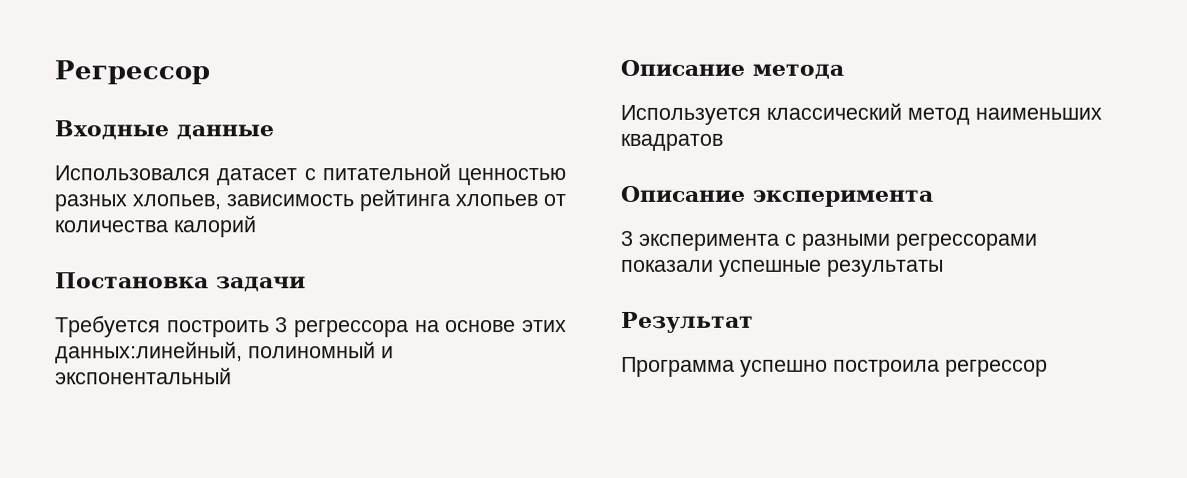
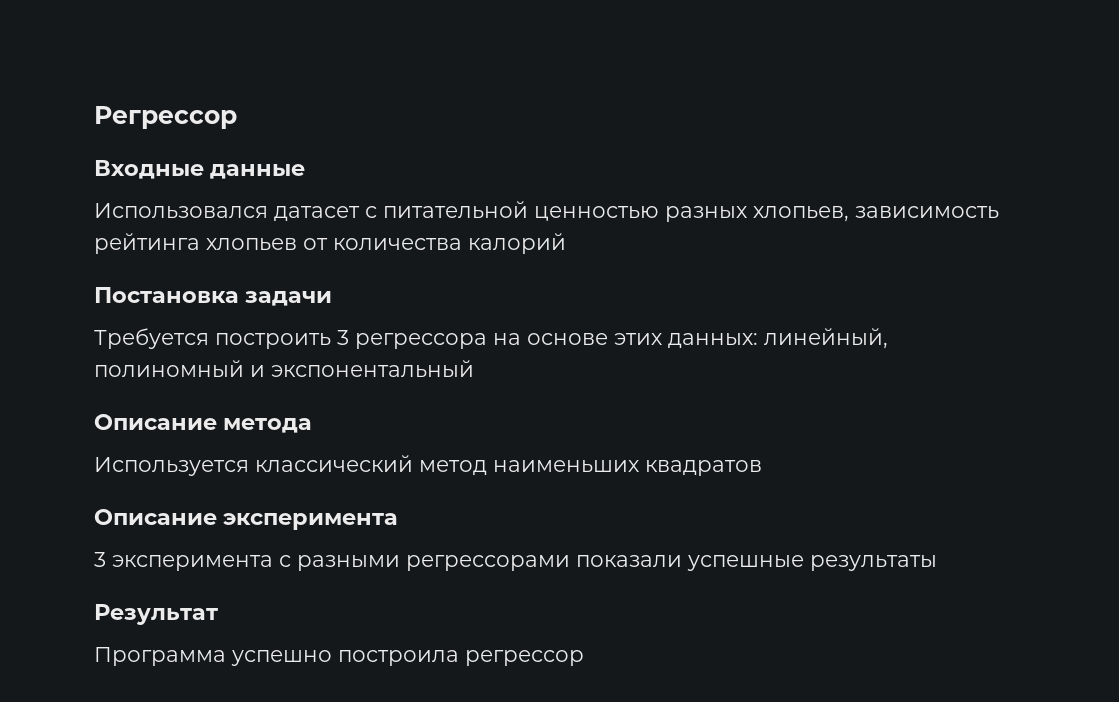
[55,341,243,364] данных:линейный, -> [668,328,888,349] данных: линейный,

